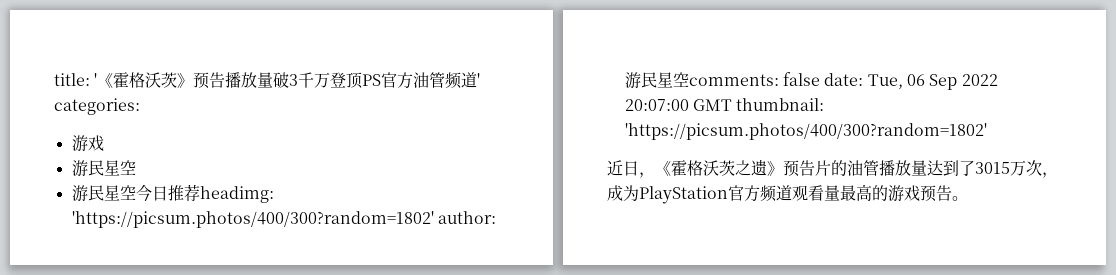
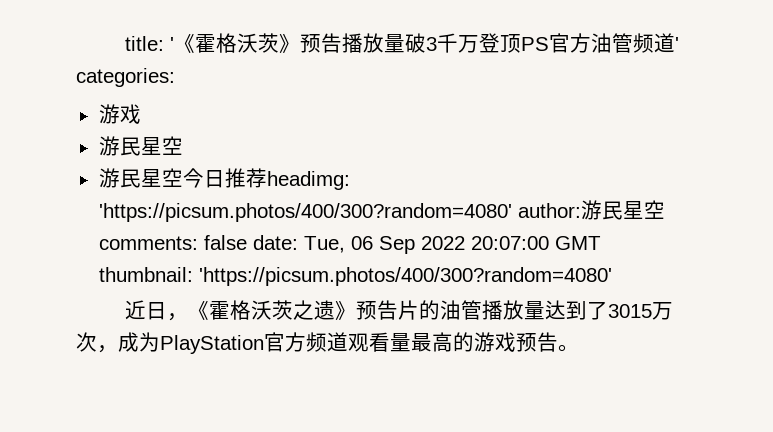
[71,211,434,228] 'https://picsum.photos/400/300?random=1802' -> [98,203,512,222] 'https://picsum.photos/400/300?random=4080'
[624,123,987,140] 'https://picsum.photos/400/300?random=1802' -> [198,267,612,286] 'https://picsum.photos/400/300?random=4080'

